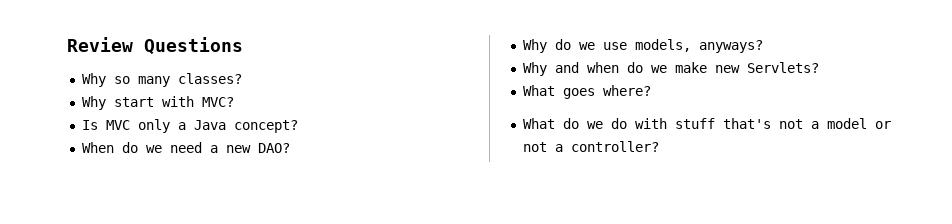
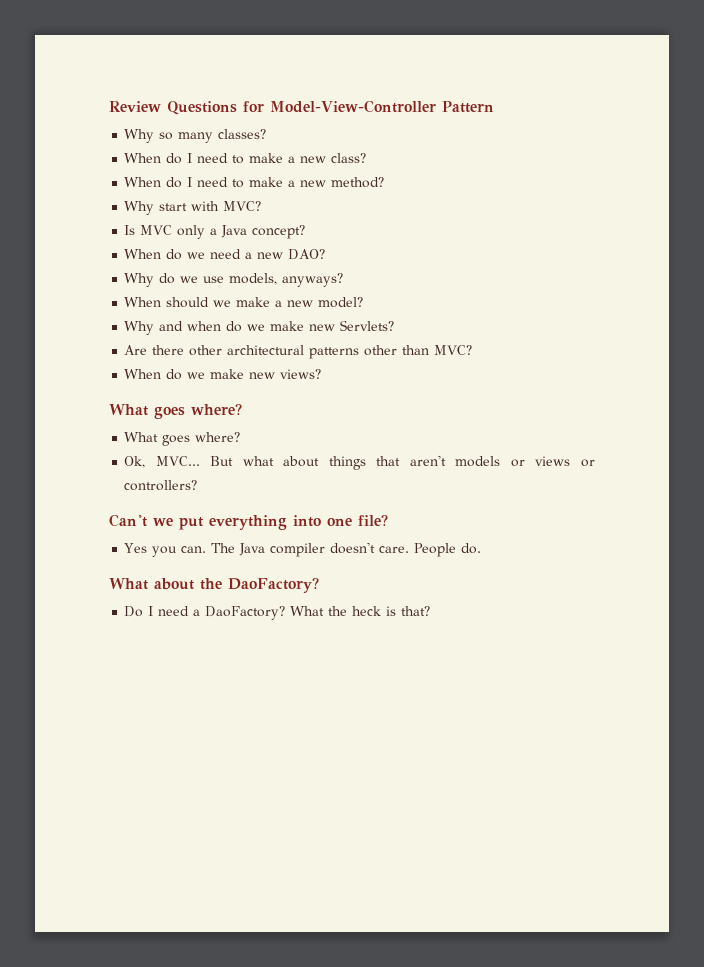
(243, 45) none -> [243,100,494,113] for Model-View-Controller Pattern
(242, 78) none -> [124,153,367,164] [124,177,385,188] // When do I need to make a new class? // When do I need to make a new method?
(763, 46) none -> [124,297,364,308] // When should we make a new model?
[522,85,651,99] [522,118,891,129] [522,141,659,152] What goes where? // What do we do with stuff that's not a model or not a controller? -> [124,345,473,359] [124,369,322,380] [109,404,242,419] [124,432,241,446] [124,455,595,470] [124,480,198,491] [109,514,388,530] [124,542,482,557] [109,578,319,593] [124,606,431,620] Are there other architectural patterns other than MVC? // When do we make new views? // What goes where? // What goes where? // Ok, MVC... But what about things that aren't models or views or controllers? // Can't we put everything into one file? // Yes you can. The Java compiler doesn't care. People do. // What about the DaoFactory? // Do I need a DaoFactory? What the heck is that?

